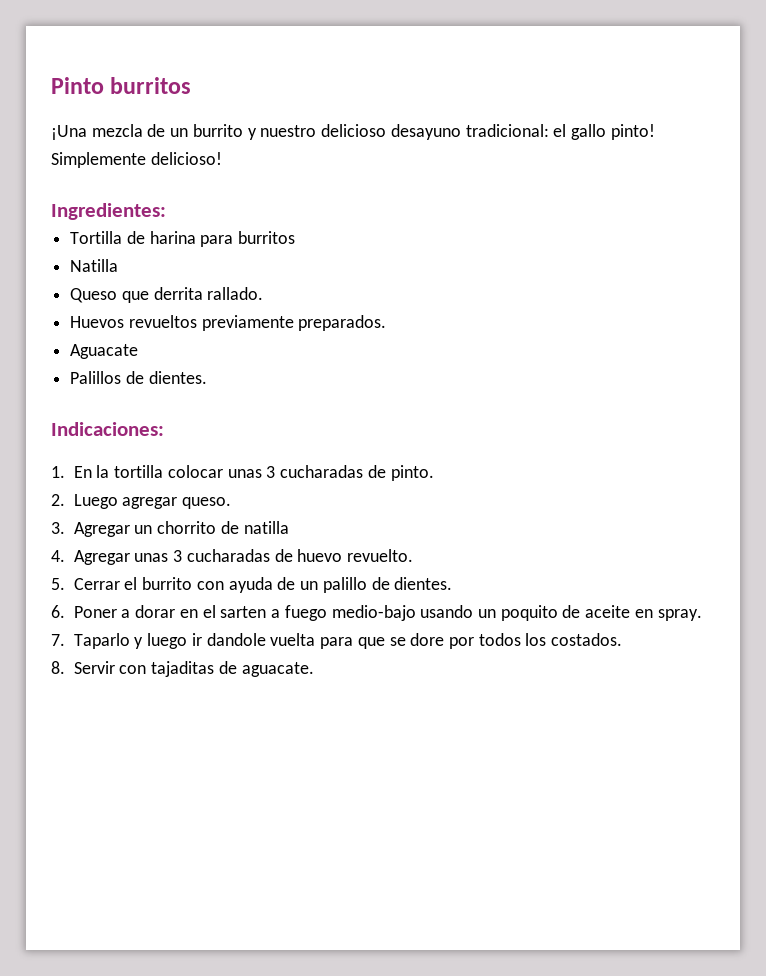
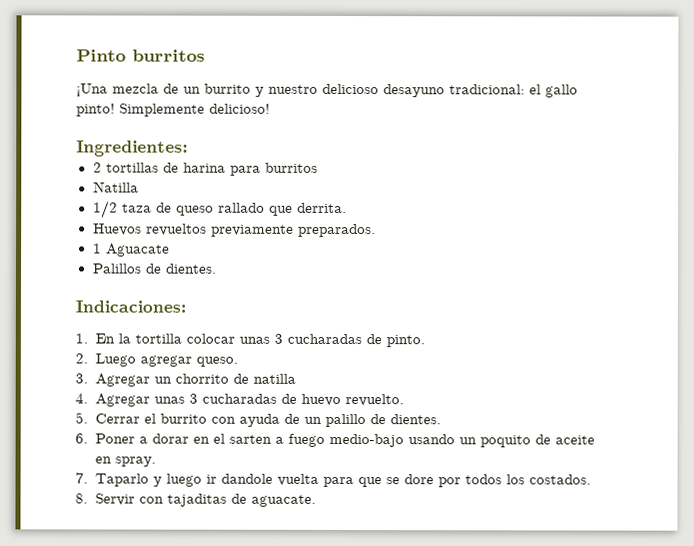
[70,231,123,244] Tortilla -> [92,162,159,173] 2 tortillas
[70,287,264,303] Queso que derrita rallado. -> [92,200,347,219] 1/2 taza de queso rallado que derrita.
(387, 323) none -> [92,243,102,254] 1

